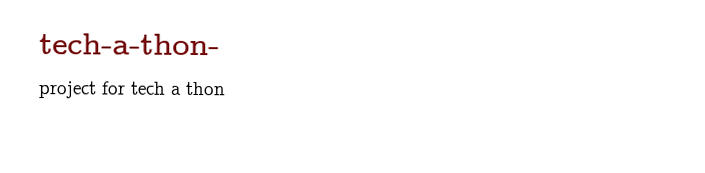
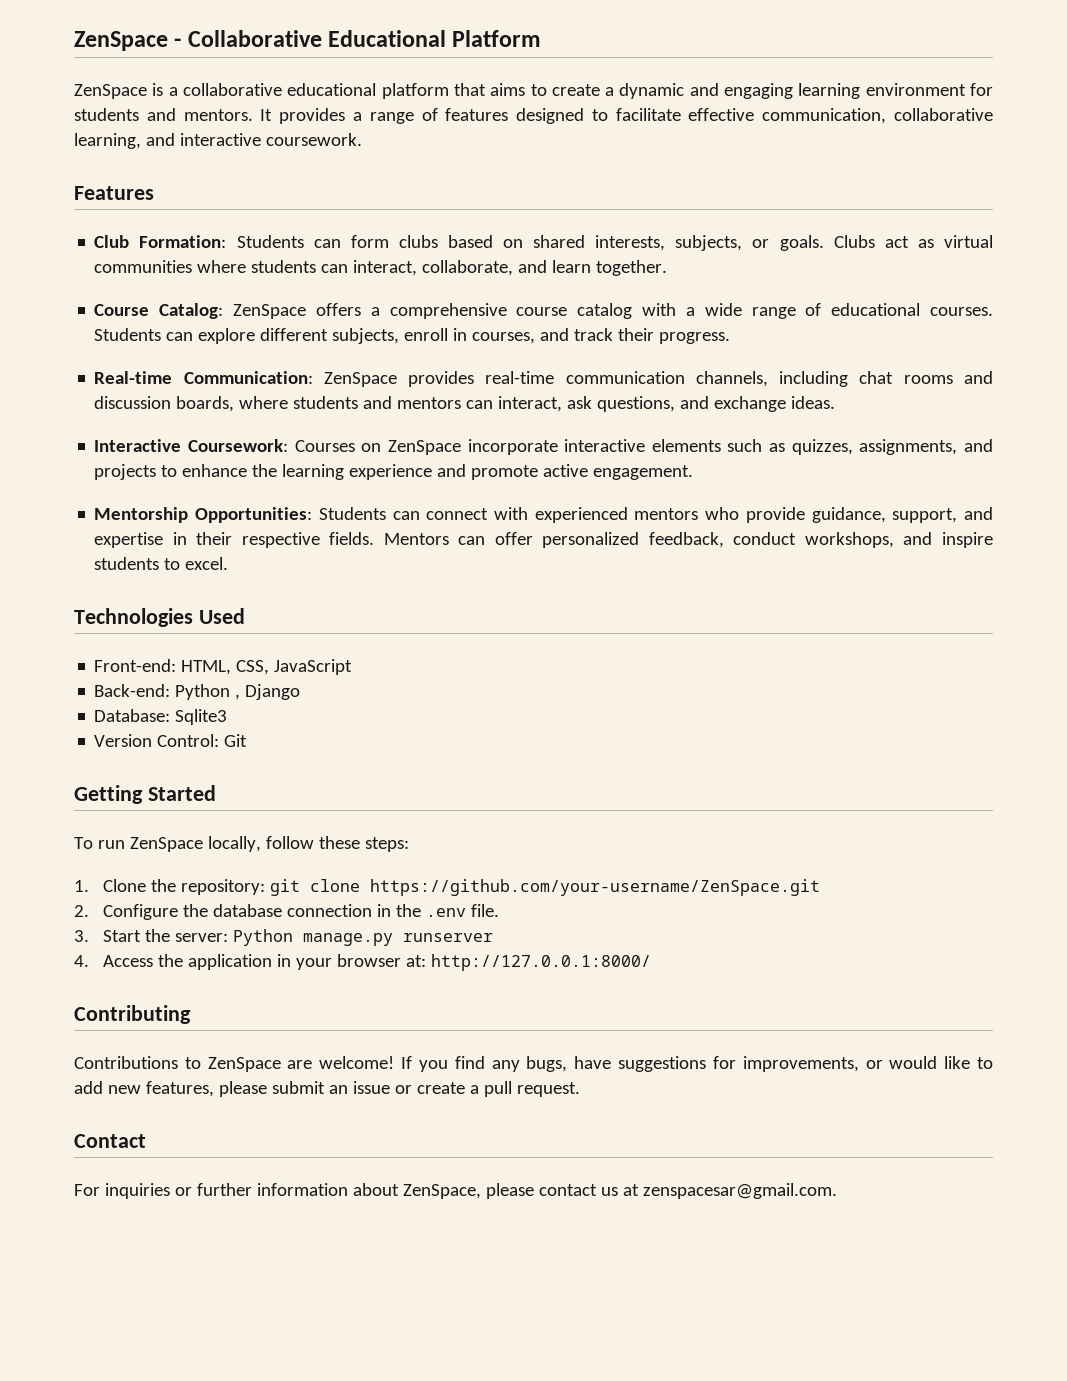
[39,33,220,56] [38,81,226,99] tech-a-thon- // project for tech a thon -> [74,30,542,51] [74,83,993,99] [74,108,994,124] [74,133,362,149] [74,186,154,200] [94,235,993,251] [94,260,668,276] [94,303,993,319] [94,328,731,344] [94,371,993,387] [94,396,836,412] [94,439,994,455] [94,464,694,480] [94,507,993,523] [94,532,993,548] [94,557,229,570] [74,608,245,627] [94,659,353,675] [94,684,301,700] [94,709,228,725] [94,734,248,747] [74,785,216,804] [74,836,409,852] [74,879,820,896] [74,904,499,920] [74,929,493,946] [74,954,651,971] [74,1005,191,1024] [74,1056,994,1072] [74,1081,580,1097] [74,1134,146,1148] [74,1183,837,1199] ZenSpace - Collaborative Educational Platform // ZenSpace is a collaborative educational platform that aims to create a dynamic and engaging learning environment for students and mentors. It provides a range of features designed to facilitate effective communication, collaborative learning, and interactive coursework. // Features // Club Formation: Students can form clubs based on shared interests, subjects, or goals. Clubs act as virtual communities where students can interact, collaborate, and learn together. // Course Catalog: ZenSpace offers a comprehensive course catalog with a wide range of educational courses. Students can explore different subjects, enroll in courses, and track their progress. // Real-time Communication: ZenSpace provides real-time communication channels, including chat rooms and discussion boards, where students and mentors can interact, ask questions, and exchange ideas. // Interactive Coursework: Courses on ZenSpace incorporate interactive elements such as quizzes, assignments, and projects to enhance the learning experience and promote active engagement. // Mentorship Opportunities: Students can connect with experienced mentors who provide guidance, support, and expertise in their respective fields. Mentors can offer personalized feedback, conduct workshops, and inspire students to excel. // Technologies Used // Front-end: HTML, CSS, JavaScript // Back-end: Python , Django // Database: Sqlite3 // Version Control: Git // Getting Started // To run ZenSpace locally, follow these steps: // 1. Clone the repository: git clone https://github.com/your-username/ZenSpace.git // 2. Configure the database connection in the .env file. // 3. Start the server: Python manage.py runserver // 4. Access the application in your browser at: http://127.0.0.1:8000/ // Contributing // Contributions to ZenSpace are welcome! If you find any bugs, have suggestions for improvements, or would like to add new features, please submit an issue or create a pull request. // Contact // For inquiries or further information about ZenSpace, please contact us at zenspacesar@gmail.com.

